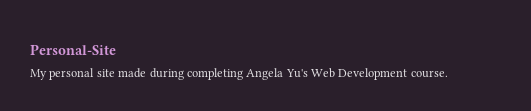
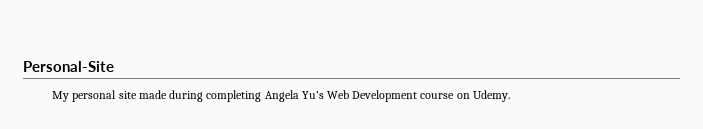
[410,70,448,78] course. -> [420,90,510,102] course on Udemy.

